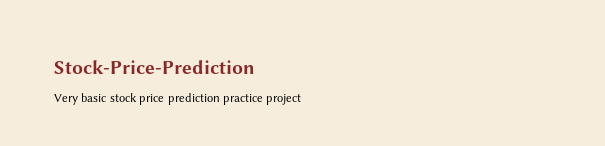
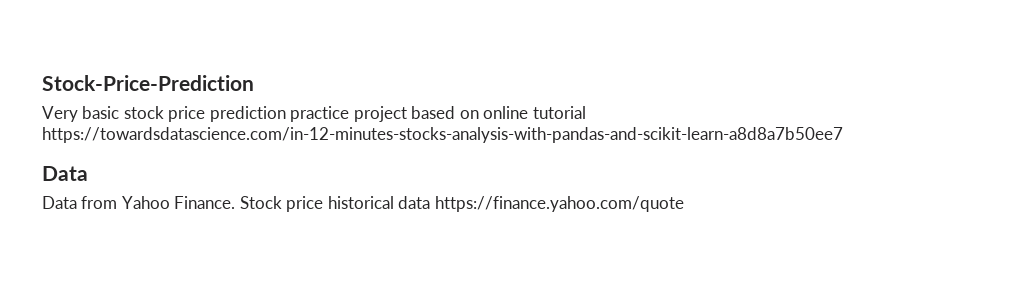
(302, 99) none -> [411,106,586,119] [42,127,843,143] [42,166,88,181] [42,196,684,212] based on online tutorial https://towardsdatascience.com/in-12-minutes-stocks-analysis-with-pandas-and-scikit-learn-a8d8a7b50ee7 // Data // Data from Yahoo Finance. Stock price historical data https://finance.yahoo.com/quote

